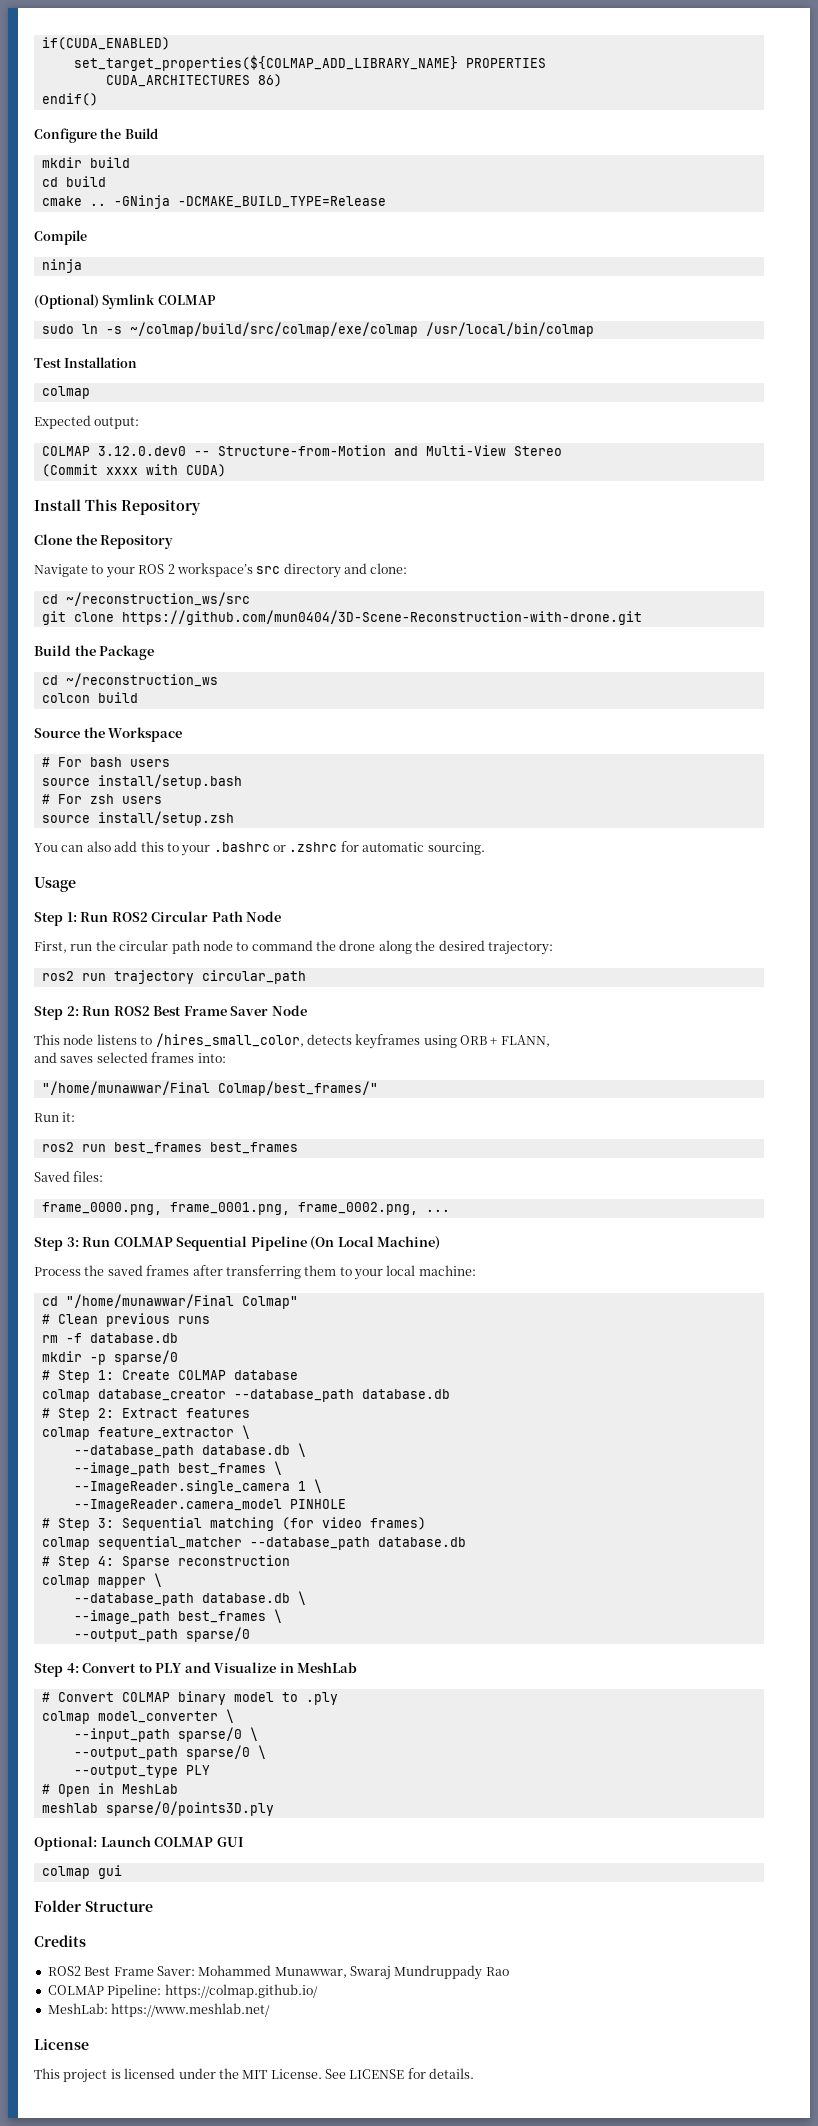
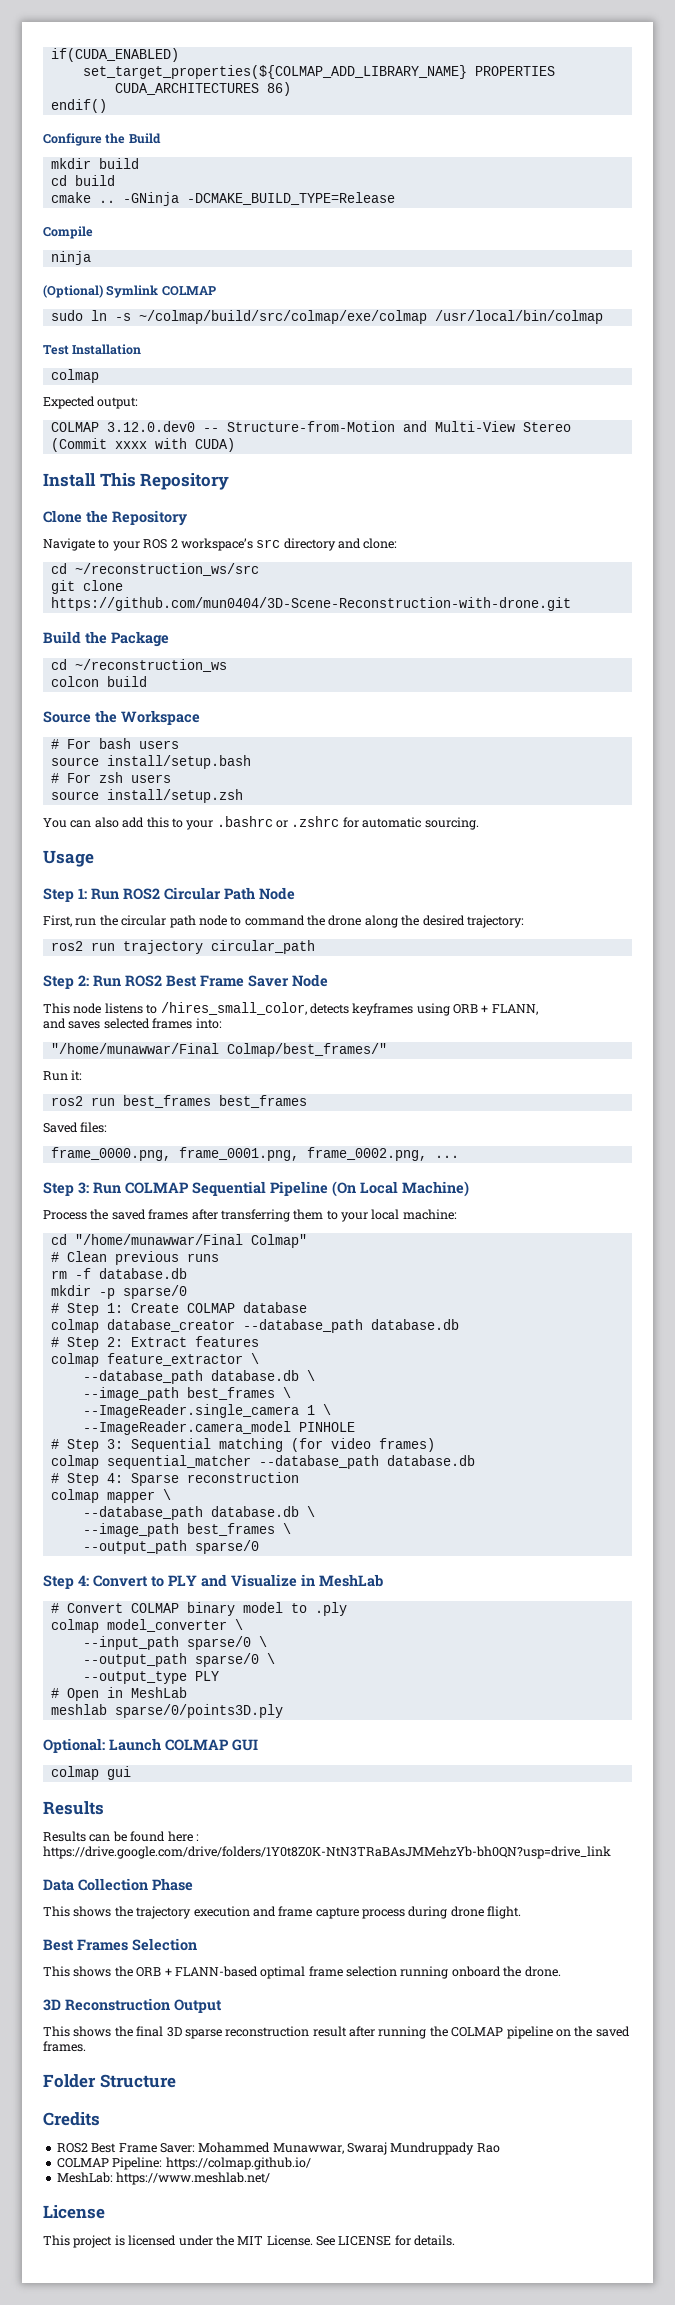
(122, 1872) none -> [43,1801,104,1815] [43,1831,199,1842] [43,1846,611,1859] [43,1878,193,1891] [43,1906,522,1919] [43,1938,197,1951] [43,1966,561,1979] [43,1998,222,2013] [43,2026,630,2039] [43,2041,86,2052] // Results // Results can be found here : https://drive.google.com/drive/folders/1Y0t8Z0K-NtN3TRaBAsJMMehzYb-bh0QN?usp=drive_link // Data Collection Phase // This shows the trajectory execution and frame capture process during drone flight. // Best Frames Selection // This shows the ORB + FLANN-based optimal frame selection running onboard the drone. // 3D Reconstruction Output // This shows the final 3D sparse reconstruction result after running the COLMAP pipeline on the saved frames.

